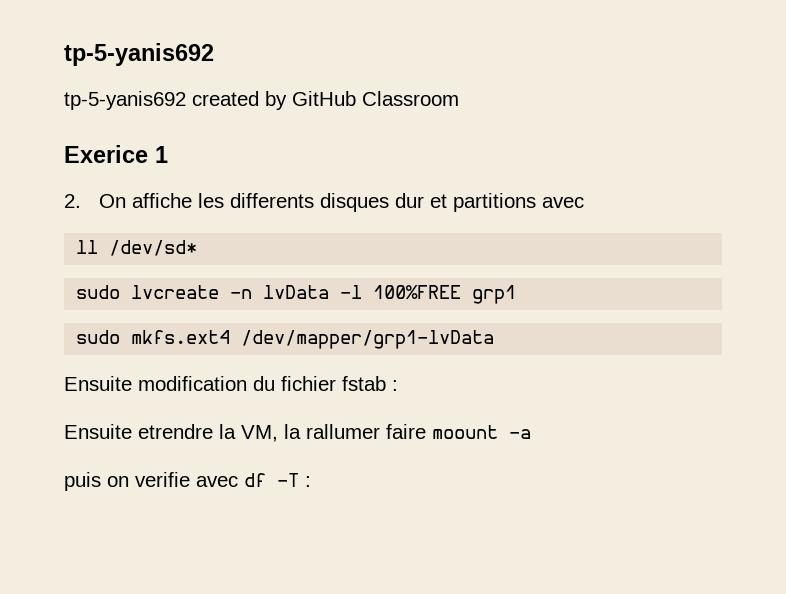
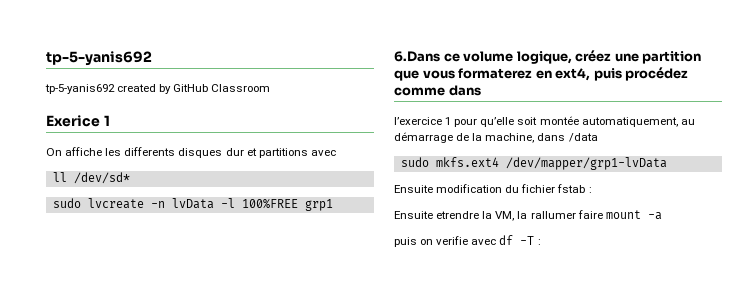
[64,194,81,208] 2. -> (110, 120) none
(517, 294) none -> [394,50,702,64] [394,67,689,81] [394,85,481,96] [394,116,695,127] [394,132,598,143] // 6.Dans ce volume logique, créez une partition que vous formaterez en ext4, puis procédez comme dans // l’exercice 1 pour qu’elle soit montée automatiquement, au démarrage de la machine, dans /data
[432,425,498,439] moount -> [605,210,641,219] mount

